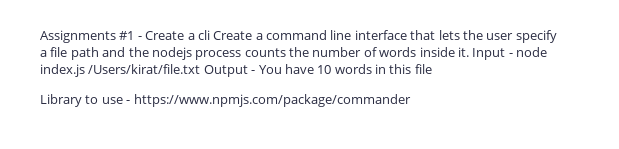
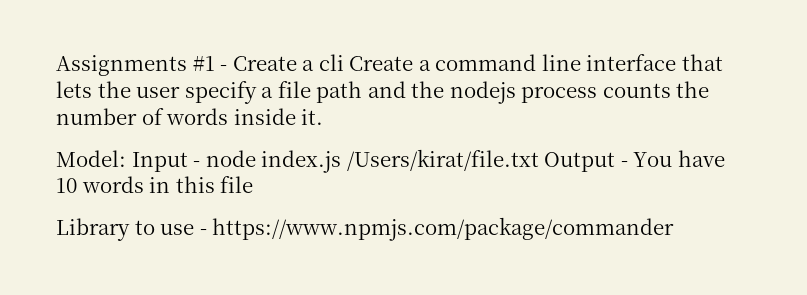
(469, 52) none -> [56,150,126,167] // Model:

